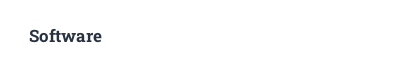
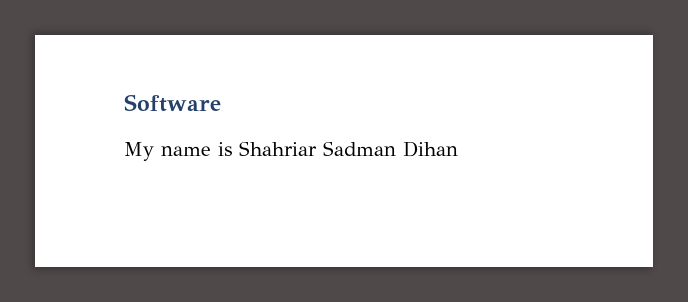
(102, 35) none -> [124,141,458,161] // My name is Shahriar Sadman Dihan

